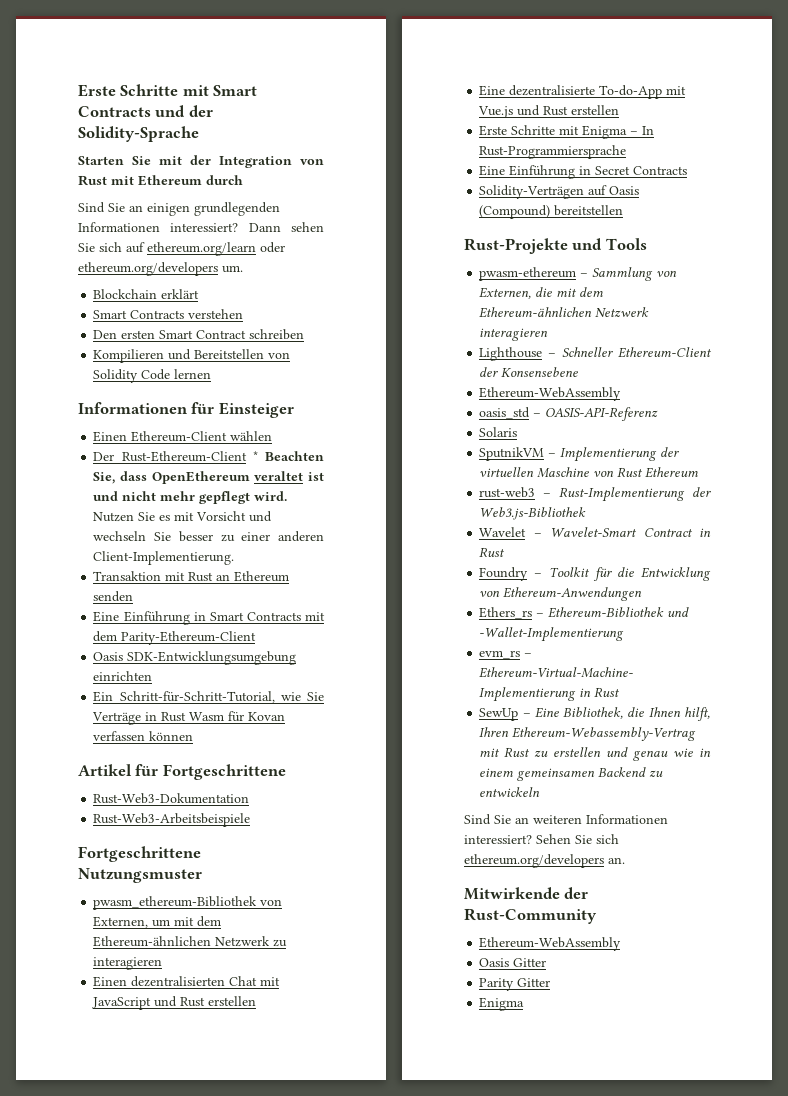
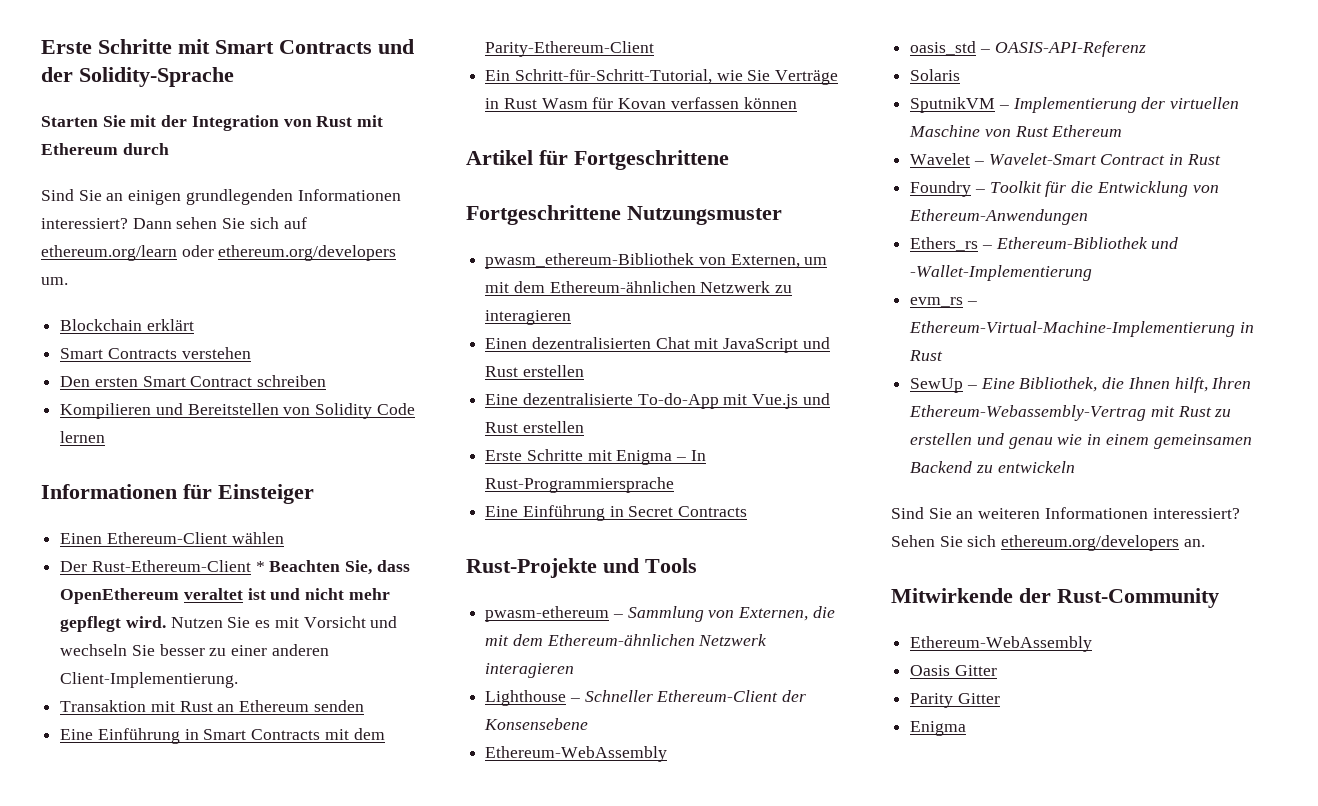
[93,651,297,665] [93,671,153,681] // Oasis SDK-Entwicklungsumgebung einrichten -> (655, 49) none
[93,793,250,804] [93,813,251,827] // Rust-Web3-Dokumentation // Rust-Web3-Arbeitsbeispiele -> (729, 160) none
[479,185,640,199] [479,205,624,219] // Solidity-Verträgen auf Oasis (Compound) bereitstellen -> (748, 511) none
[479,487,711,502] [479,507,587,520] // rust-web3 – Rust-Implementierung der Web3.js-Bibliothek -> (1123, 131) none

